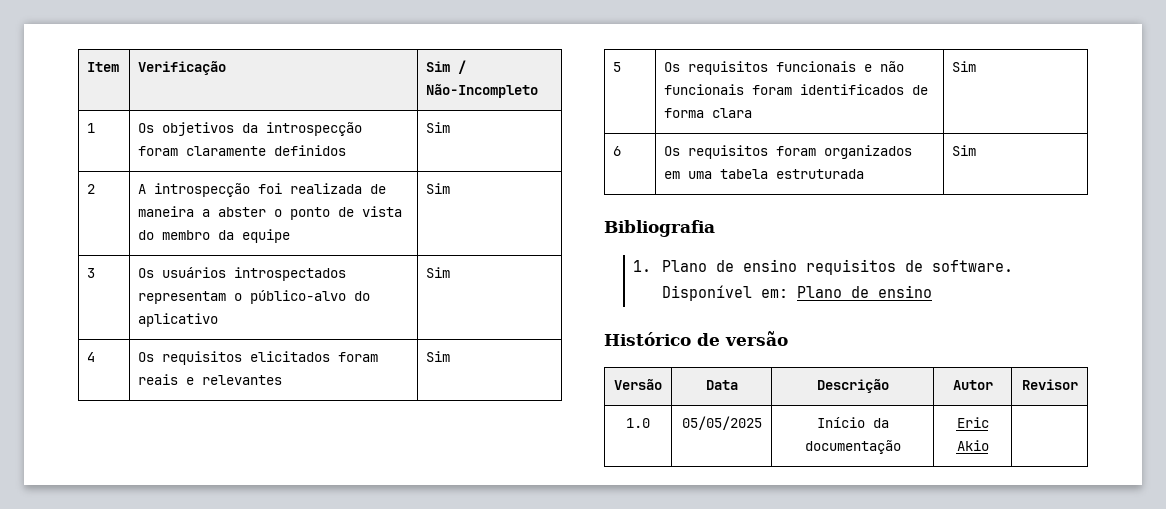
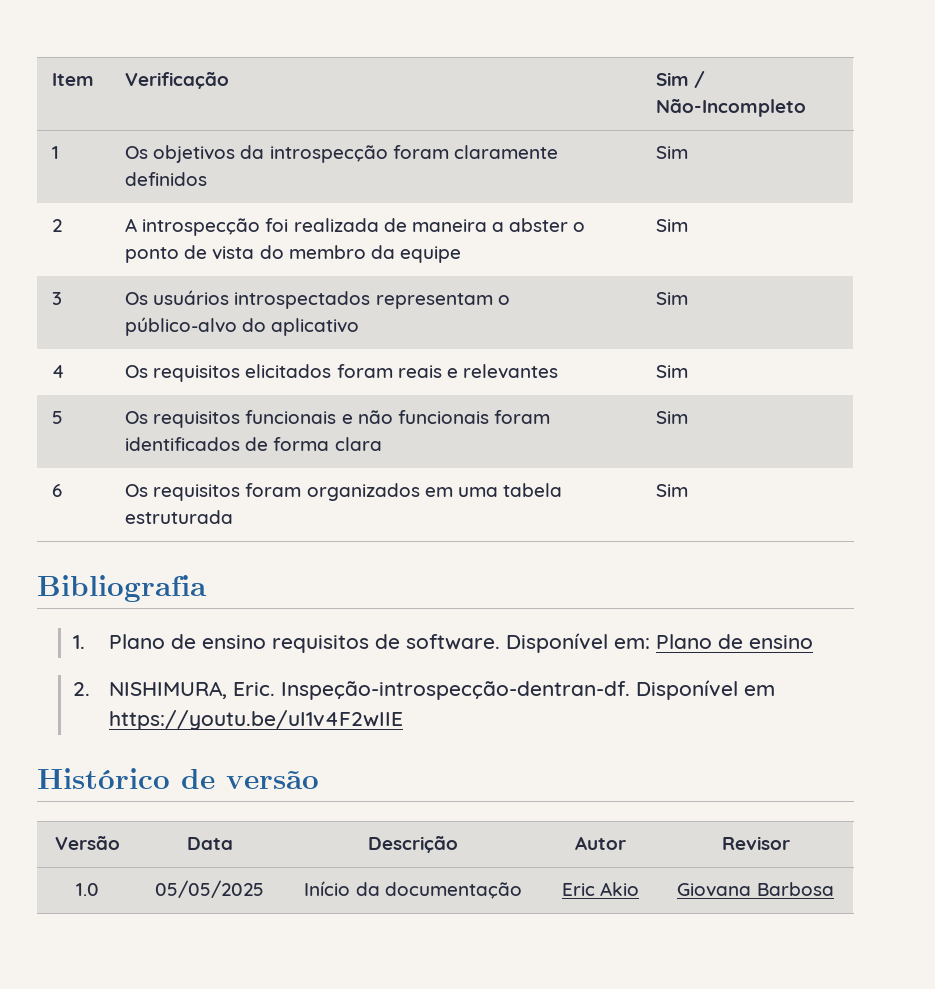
(933, 291) none -> [73,680,776,700] [109,710,404,730] // 2. NISHIMURA, Eric. Inspeção-introspecção-dentran-df. Disponível em https://youtu.be/uI1v4F2wIIE
(989, 445) none -> [677,882,834,897] Giovana Barbosa

